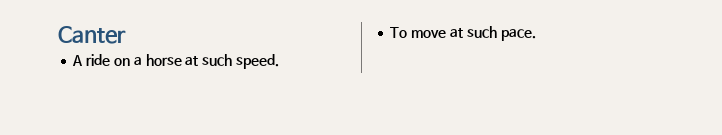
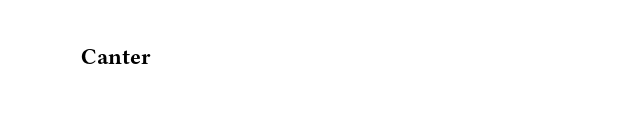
[72,54,279,69] [390,26,536,41] // A ride on a horse at such speed. // To move at such pace. -> (151, 56) none

